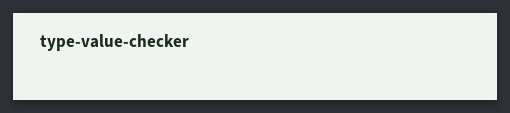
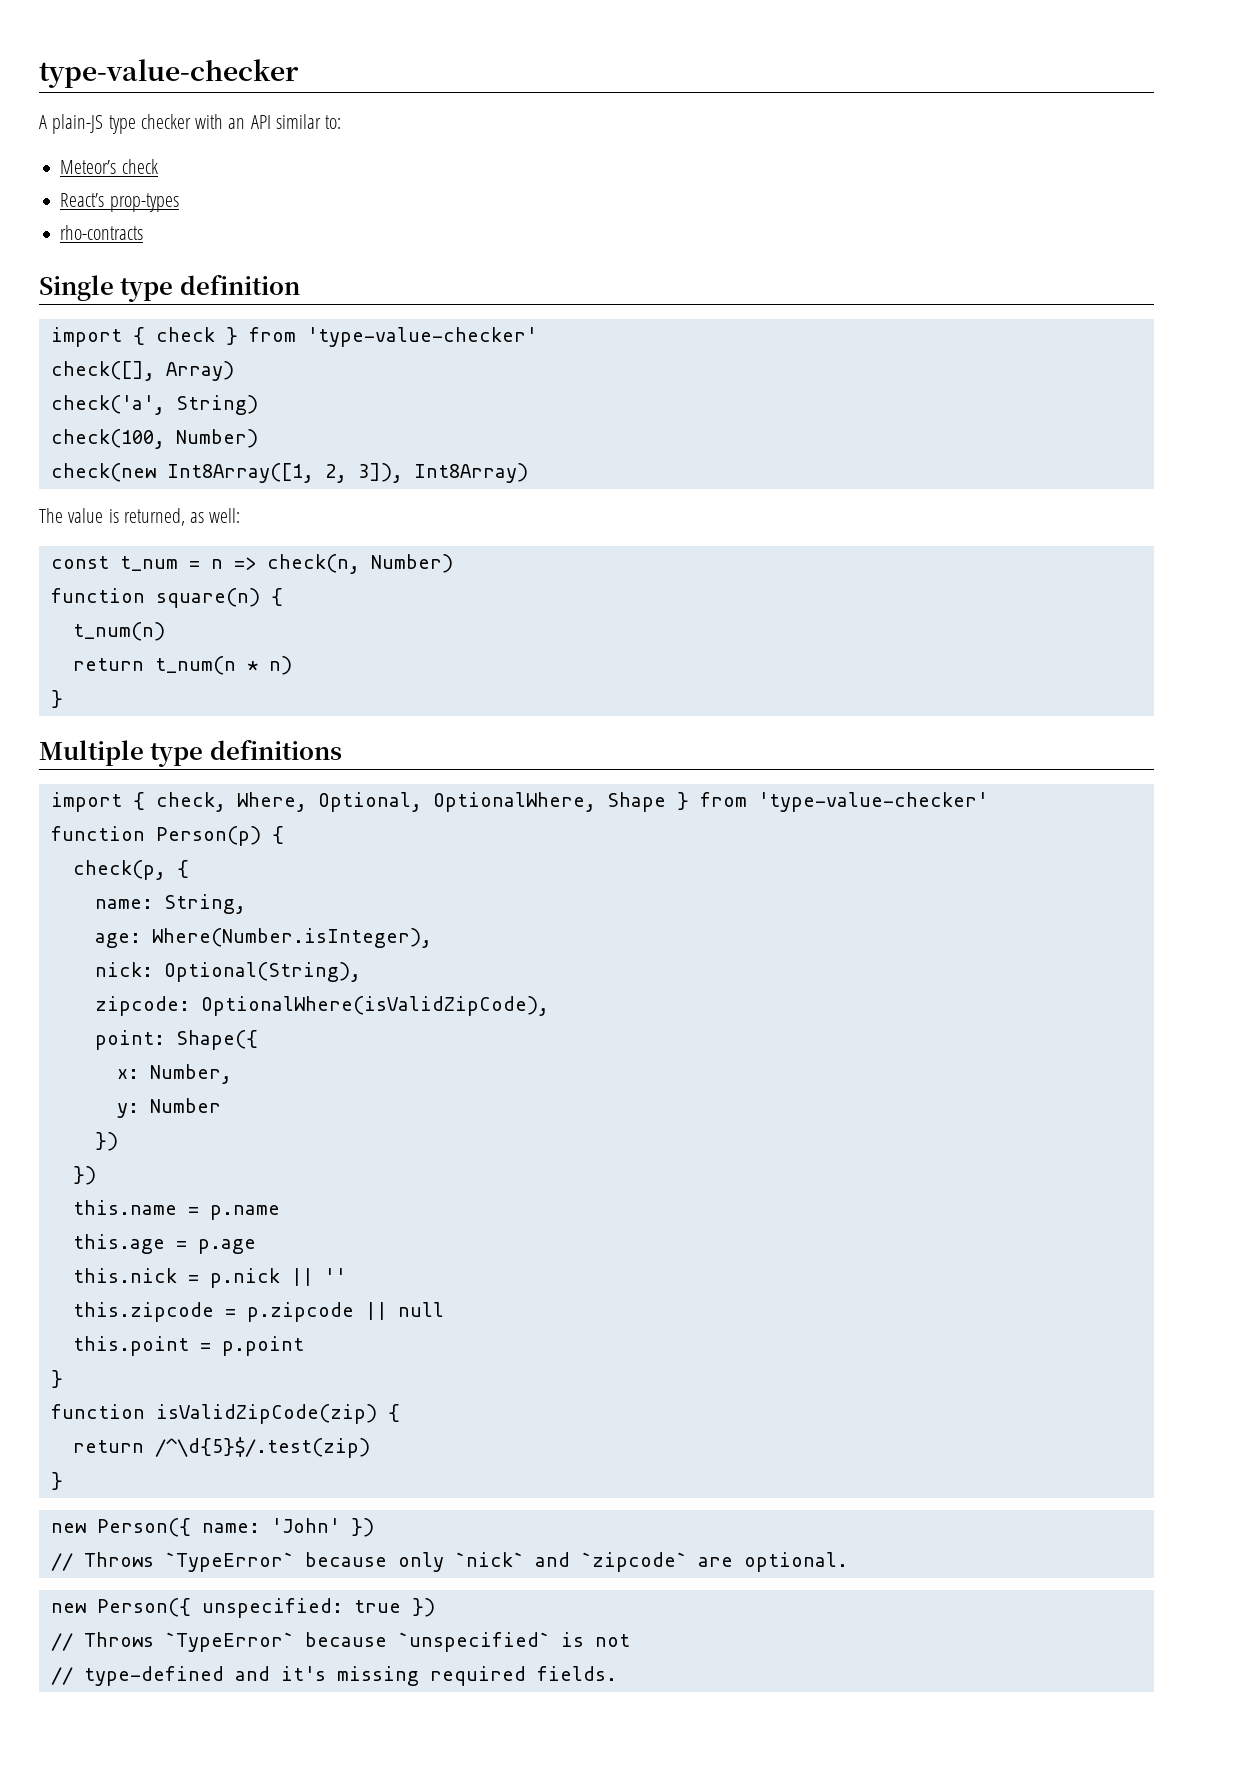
(189, 42) none -> [39,114,342,134] [60,159,158,174] [60,193,179,212] [60,225,144,240] [39,274,300,302] [50,327,537,347] [50,361,234,381] [50,395,258,415] [50,429,258,449] [50,463,528,483] [39,508,241,526] [50,554,453,574] [50,588,283,608] [72,622,165,641] [72,656,292,675] [50,690,63,708] [39,739,342,767] [50,792,988,812] [50,826,284,846] [72,860,189,880] [94,894,246,914] [94,928,432,948] [94,962,361,982] [94,996,549,1016] [94,1030,258,1050] [116,1064,232,1084] [116,1098,221,1118] [94,1132,118,1151] [72,1166,96,1185] [72,1200,280,1220] [72,1234,256,1254] [72,1268,346,1288] [72,1302,444,1322] [72,1336,304,1356] [50,1370,63,1388] [50,1404,400,1424] [72,1437,370,1458] [50,1472,63,1490] [50,1518,374,1537] [50,1552,848,1572] [50,1598,435,1618] [50,1632,630,1652] [50,1666,617,1686] // A plain-JS type checker with an API similar to: // Meteor’s check // React’s prop-types // rho-contracts // Single type definition // import { check } from 'type-value-checker' // check([], Array) // check('a', String) // check(100, Number) // check(new Int8Array([1, 2, 3]), Int8Array) // The value is returned, as well: // const t_num = n => check(n, Number) // function square(n) { // t_num(n) // return t_num(n * n) // } // Multiple type definitions // import { check, Where, Optional, OptionalWhere, Shape } from 'type-value-checker' // function Person(p) { // check(p, { // name: String, // age: Where(Number.isInteger), // nick: Optional(String), // zipcode: OptionalWhere(isValidZipCode), // point: Shape({ // x: Number, // y: Number // }) // }) // this.name = p.name // this.age = p.age // this.nick = p.nick || '' // this.zipcode = p.zipcode || null // this.point = p.point // } // function isValidZipCode(zip) { // return /^\d{5}$/.test(zip) // } // new Person({ name: 'John' }) // // Throws `TypeError` because only `nick` and `zipcode` are optional. // new Person({ unspecified: true }) // // Throws `TypeError` because `unspecified` is not // // type-defined and it's missing required fields.

